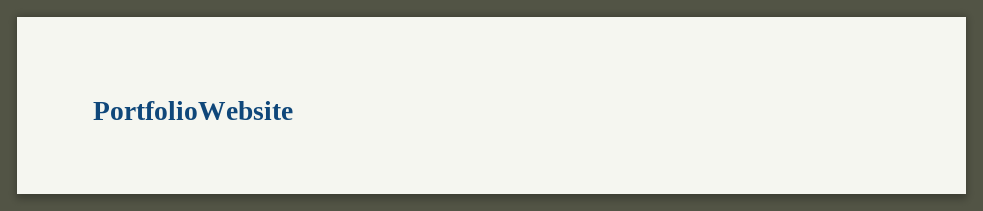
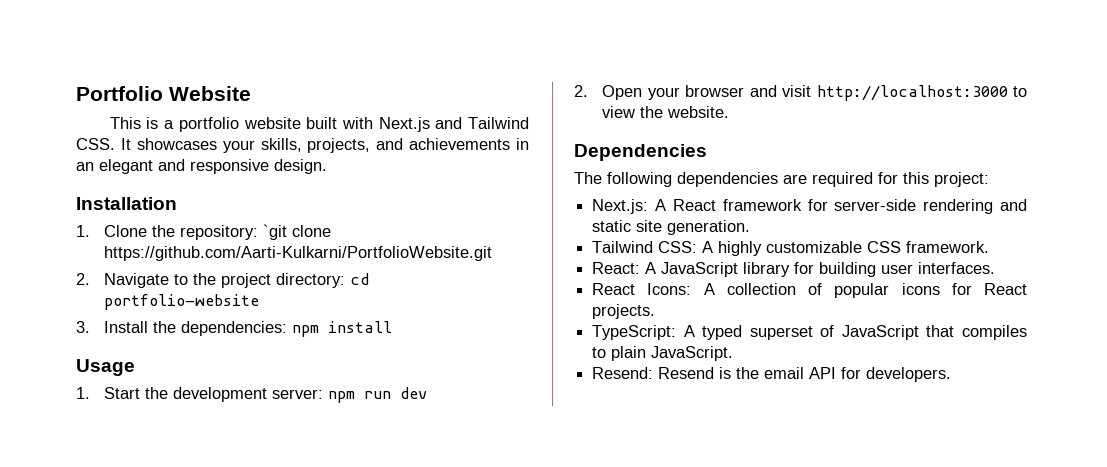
[93,101,293,120] PortfolioWebsite -> [76,86,251,101] [109,117,529,132] [76,138,529,153] [76,159,327,174] [76,197,177,210] [76,224,332,240] [104,246,493,261] [76,273,370,288] [104,294,260,310] [76,321,393,337] [76,359,135,376] [76,387,428,403] [574,85,1027,101] [602,106,730,118] [574,144,707,161] [574,172,989,187] [592,199,1027,214] [592,220,751,235] [592,241,990,256] [592,262,996,277] [592,283,1027,298] [592,304,656,319] [592,325,1027,340] [592,346,734,361] [592,367,952,382] Portfolio Website // This is a portfolio website built with Next.js and Tailwind CSS. It showcases your skills, projects, and achievements in an elegant and responsive design. // Installation // 1. Clone the repository: `git clone https://github.com/Aarti-Kulkarni/PortfolioWebsite.git // 2. Navigate to the project directory: cd portfolio-website // 3. Install the dependencies: npm install // Usage // 1. Start the development server: npm run dev // 2. Open your browser and visit http://localhost:3000 to view the website. // Dependencies // The following dependencies are required for this project: // Next.js: A React framework for server-side rendering and static site generation. // Tailwind CSS: A highly customizable CSS framework. // React: A JavaScript library for building user interfaces. // React Icons: A collection of popular icons for React projects. // TypeScript: A typed superset of JavaScript that compiles to plain JavaScript. // Resend: Resend is the email API for developers.

